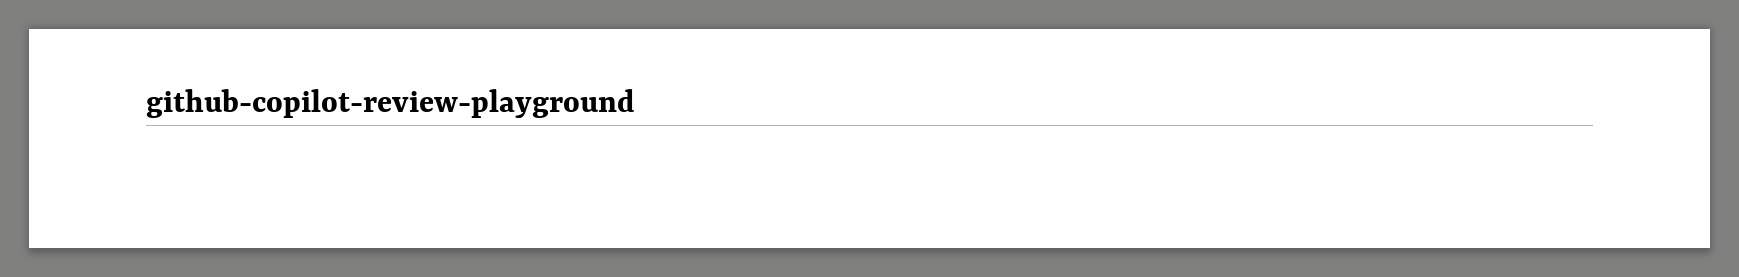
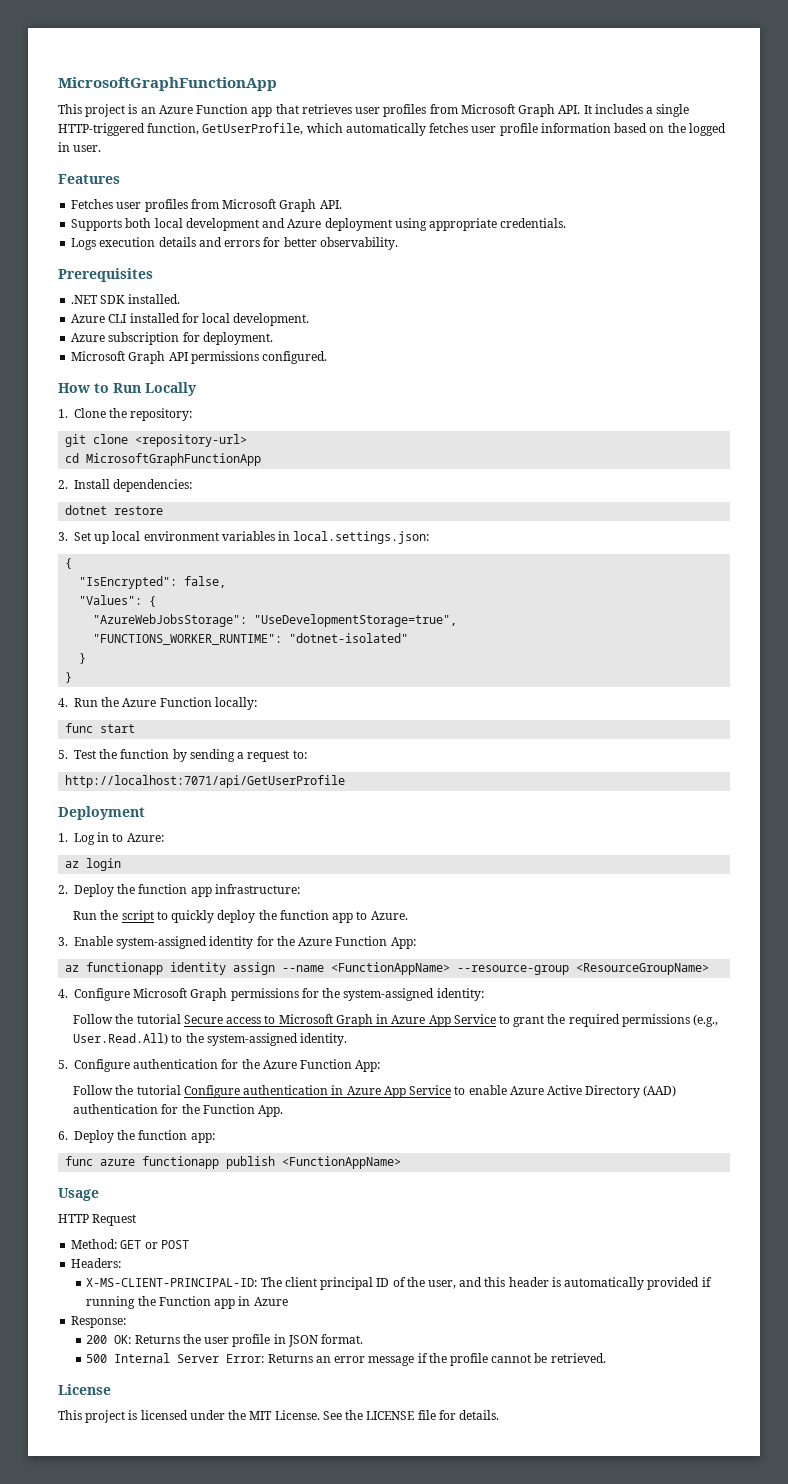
[146,89,635,118] github-copilot-review-playground -> [58,77,277,91] [58,104,690,117] [58,123,726,136] [58,142,102,152] [58,174,120,184] [71,199,342,212] [71,218,567,231] [71,237,398,250] [58,268,153,282] [71,294,180,304] [71,313,310,326] [71,332,273,345] [71,351,328,364] [58,382,197,396] [58,408,193,421] [65,434,248,447] [65,453,262,466] [58,479,193,492] [65,505,164,515] [58,531,430,544] [65,558,73,569] [79,576,227,589] [79,595,157,607] [93,614,458,627] [93,633,409,645] [79,653,87,664] [65,672,73,683] [58,697,257,710] [65,723,136,733] [58,749,307,762] [65,775,346,788] [58,806,145,820] [58,832,164,845] [65,858,122,871] [58,884,300,897] [73,910,408,923] [58,936,416,949] [65,962,710,975] [58,988,484,1001] [73,1014,719,1027] [73,1033,348,1046] [58,1059,381,1072] [73,1085,677,1098] [73,1104,284,1117] [58,1130,215,1143] [65,1156,402,1169] [58,1188,99,1201] [58,1214,137,1226] [71,1239,189,1249] [71,1258,122,1268] [86,1277,712,1290] [86,1296,288,1309] [71,1316,127,1328] [86,1334,363,1347] [86,1353,606,1366] [58,1384,111,1395] [58,1410,500,1423] MicrosoftGraphFunctionApp // This project is an Azure Function app that retrieves user profiles from Microsoft Graph API. It includes a single HTTP-triggered function, GetUserProfile, which automatically fetches user profile information based on the logged in user. // Features // Fetches user profiles from Microsoft Graph API. // Supports both local development and Azure deployment using appropriate credentials. // Logs execution details and errors for better observability. // Prerequisites // .NET SDK installed. // Azure CLI installed for local development. // Azure subscription for deployment. // Microsoft Graph API permissions configured. // How to Run Locally // 1. Clone the repository: // git clone <repository-url> // cd MicrosoftGraphFunctionApp // 2. Install dependencies: // dotnet restore // 3. Set up local environment variables in local.settings.json: // { // "IsEncrypted": false, // "Values": { // "AzureWebJobsStorage": "UseDevelopmentStorage=true", // "FUNCTIONS_WORKER_RUNTIME": "dotnet-isolated" // } // } // 4. Run the Azure Function locally: // func start // 5. Test the function by sending a request to: // http://localhost:7071/api/GetUserProfile // Deployment // 1. Log in to Azure: // az login // 2. Deploy the function app infrastructure: // Run the script to quickly deploy the function app to Azure. // 3. Enable system-assigned identity for the Azure Function App: // az functionapp identity assign --name <FunctionAppName> --resource-group <ResourceGroupName> // 4. Configure Microsoft Graph permissions for the system-assigned identity: // Follow the tutorial Secure access to Microsoft Graph in Azure App Service to grant the required permissions (e.g., User.Read.All) to the system-assigned identity. // 5. Configure authentication for the Azure Function App: // Follow the tutorial Configure authentication in Azure App Service to enable Azure Active Directory (AAD) authentication for the Function App. // 6. Deploy the function app: // func azure functionapp publish <FunctionAppName> // Usage // HTTP Request // Method: GET or POST // Headers: // X-MS-CLIENT-PRINCIPAL-ID: The client principal ID of the user, and this header is automatically provided if running the Function app in Azure // Response: // 200 OK: Returns the user profile in JSON format. // 500 Internal Server Error: Returns an error message if the profile cannot be retrieved. // License // This project is licensed under the MIT License. See the LICENSE file for details.

